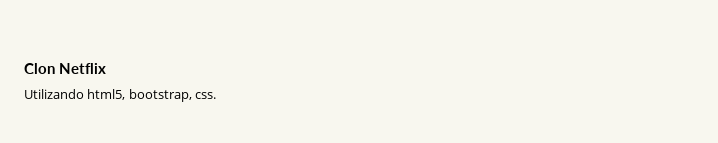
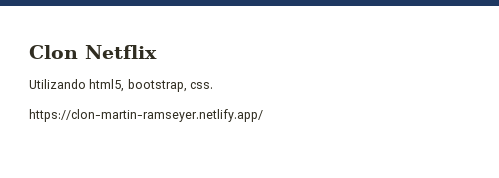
(217, 95) none -> [29,109,263,122] // https://clon-martin-ramseyer.netlify.app/

